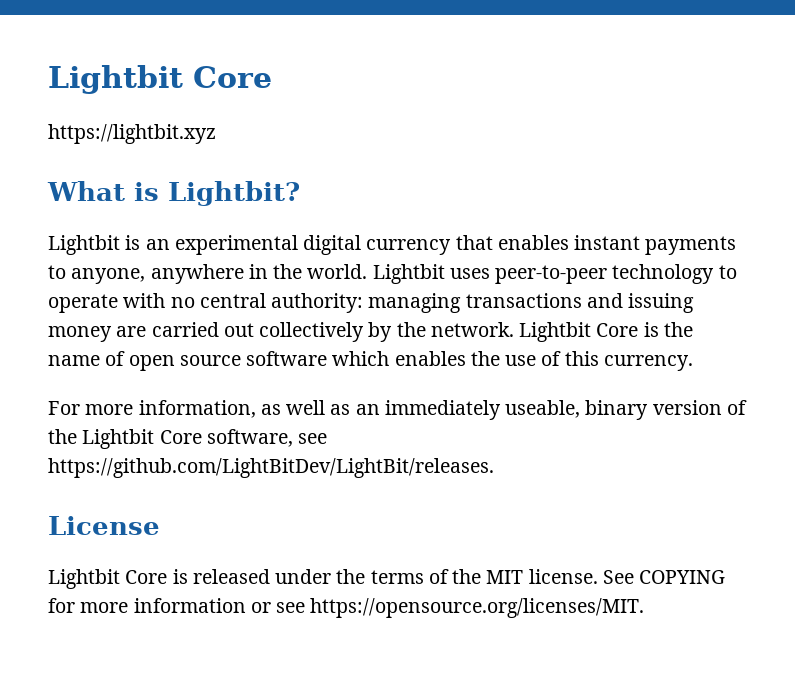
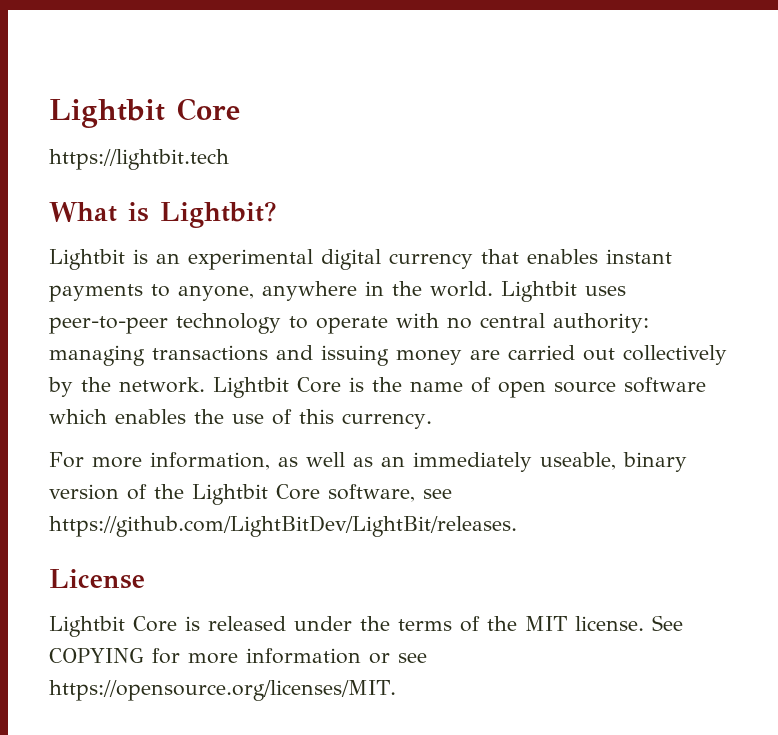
[48,124,216,144] https://lightbit.xyz -> [49,149,229,170] https://lightbit.tech

